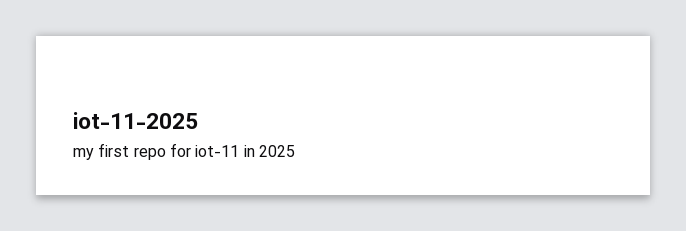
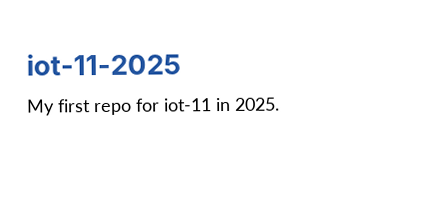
[73,148,94,160] my -> [26,99,55,116] My
[258,145,295,157] 2025 -> [234,97,280,111] 2025.

